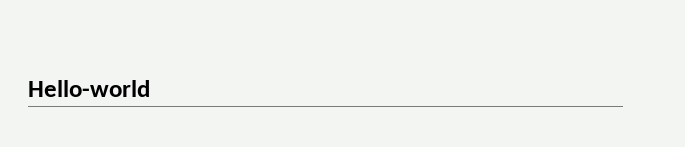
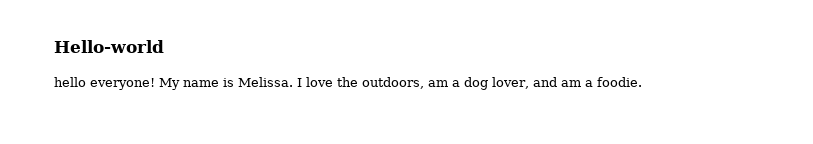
(150, 88) none -> [54,77,642,90] // hello everyone! My name is Melissa. I love the outdoors, am a dog lover, and am a foodie.

